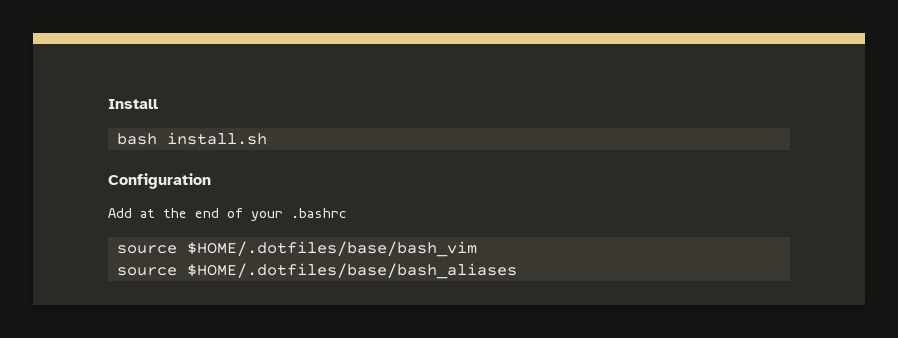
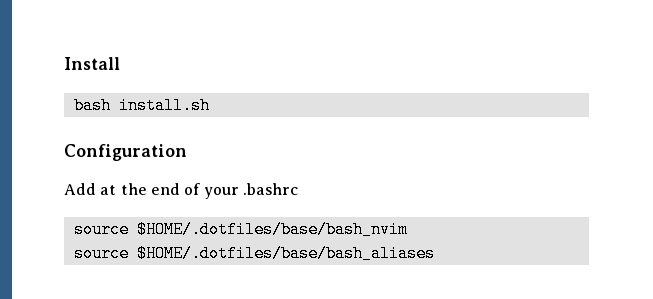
[186,241,477,257] $HOME/.dotfiles/base/bash_vim -> [136,221,408,238] $HOME/.dotfiles/base/bash_nvim

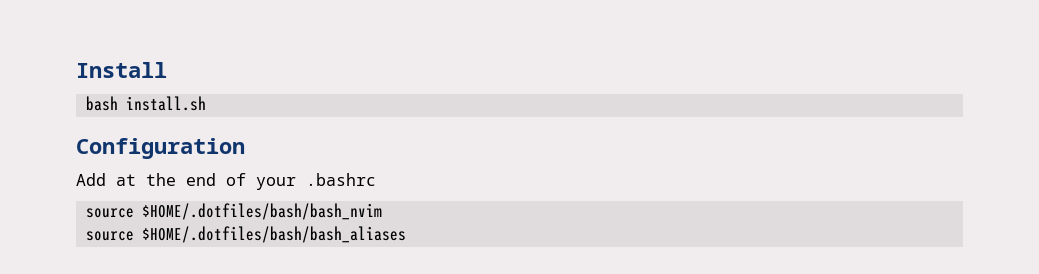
[136,221,408,238] [73,245,435,262] $HOME/.dotfiles/base/bash_nvim // source $HOME/.dotfiles/base/bash_aliases -> [141,203,382,220] [85,226,406,243] $HOME/.dotfiles/bash/bash_nvim // source $HOME/.dotfiles/bash/bash_aliases

